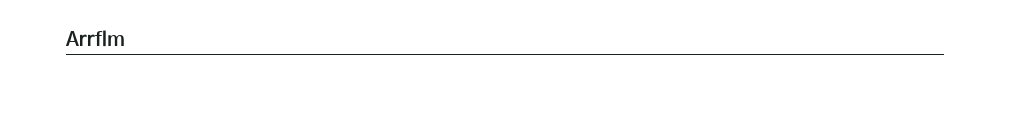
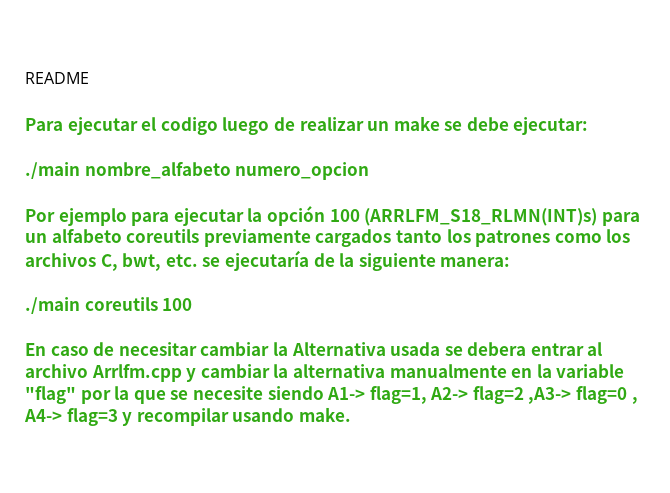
[65,30,125,47] Arrflm -> [25,72,89,84] [25,116,589,135] [25,162,370,180] [25,206,640,226] [25,229,631,247] [25,250,511,271] [25,297,193,314] [25,342,603,356] [25,364,625,382] [25,386,638,404] [24,407,351,426] README // Para ejecutar el codigo luego de realizar un make se debe ejecutar: // ./main nombre_alfabeto numero_opcion // Por ejemplo para ejecutar la opción 100 (ARRLFM_S18_RLMN(INT)s) para un alfabeto coreutils previamente cargados tanto los patrones como los archivos C, bwt, etc. se ejecutaría de la siguiente manera: // ./main coreutils 100 // En caso de necesitar cambiar la Alternativa usada se debera entrar al archivo Arrlfm.cpp y cambiar la alternativa manualmente en la variable "flag" por la que se necesite siendo A1-> flag=1, A2-> flag=2 ,A3-> flag=0 , A4-> flag=3 y recompilar usando make.

